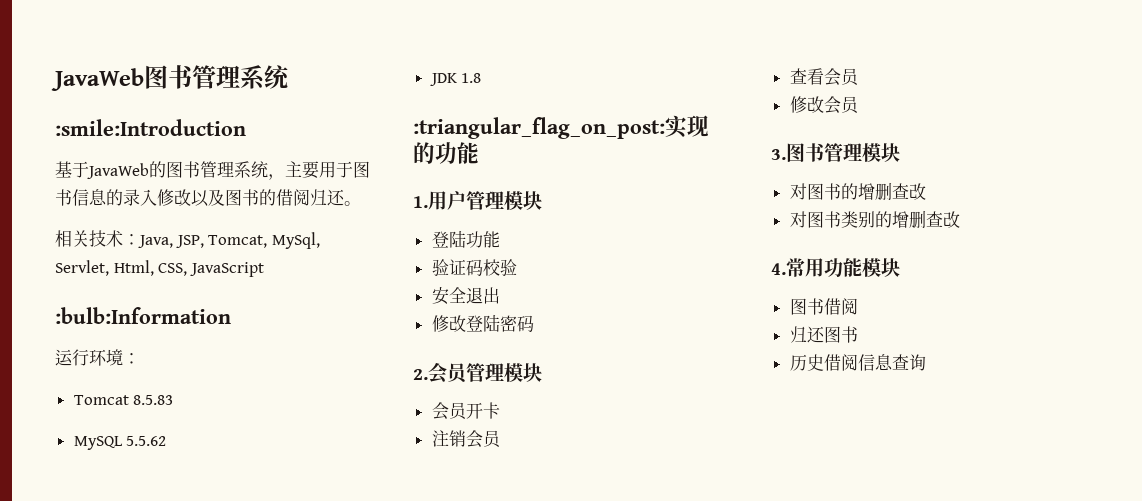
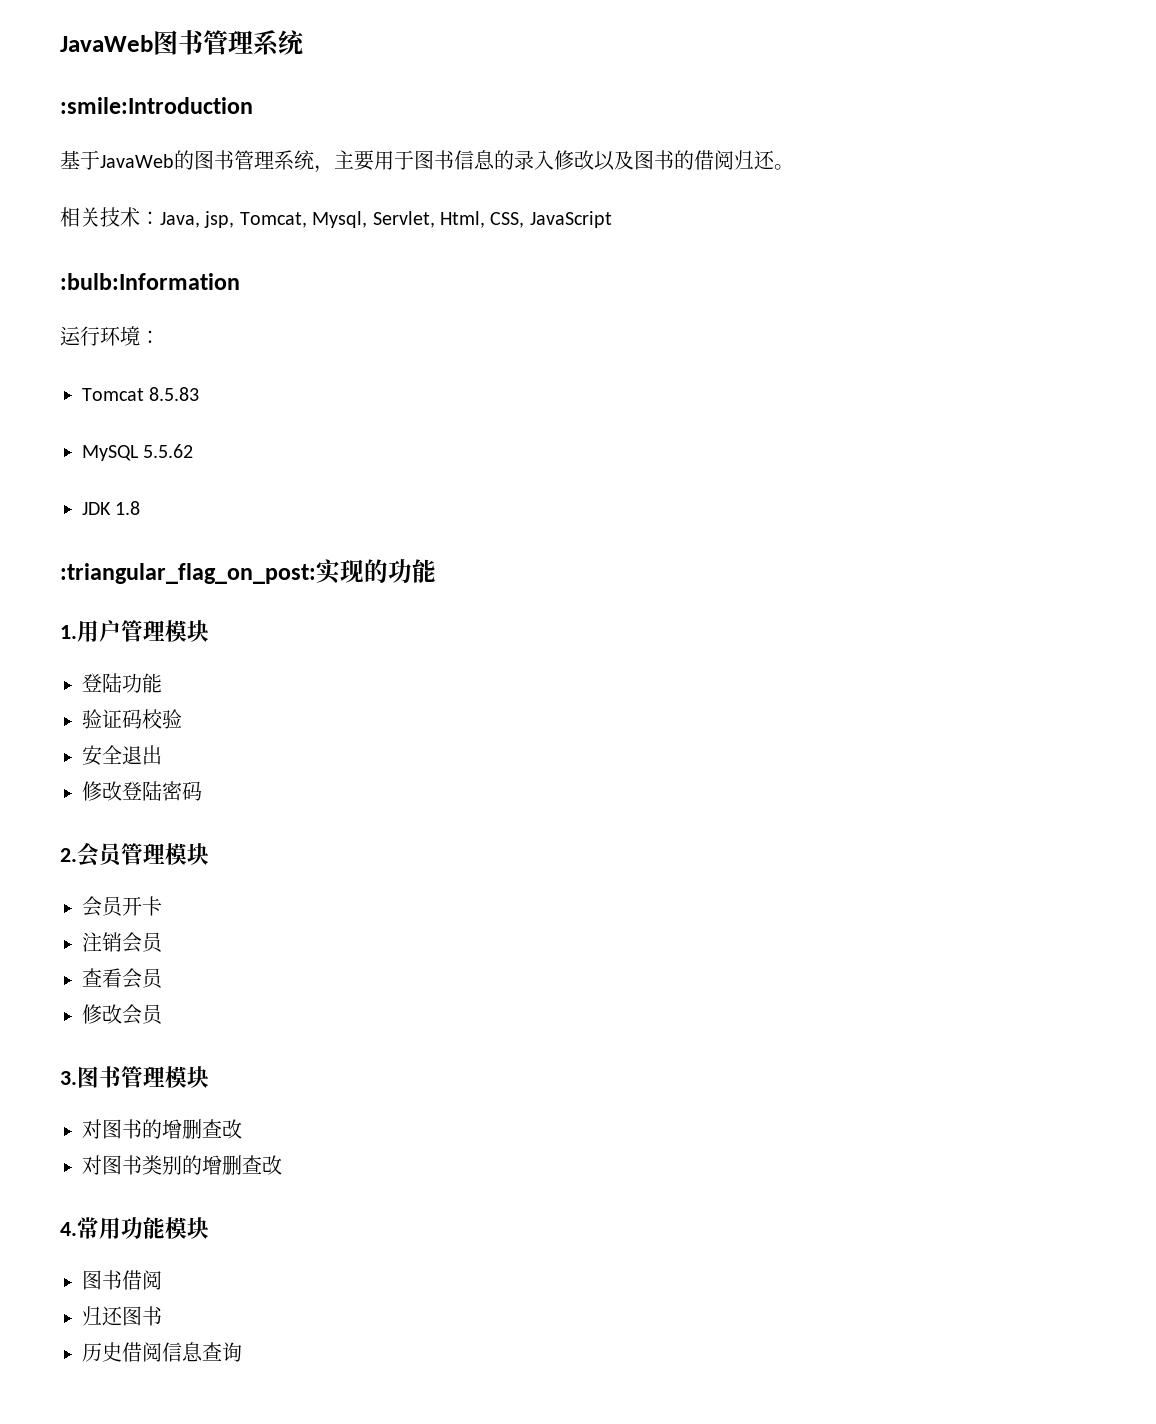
[175,232,320,249] JSP, Tomcat, MySql, -> [204,211,368,228] jsp, Tomcat, Mysql,

